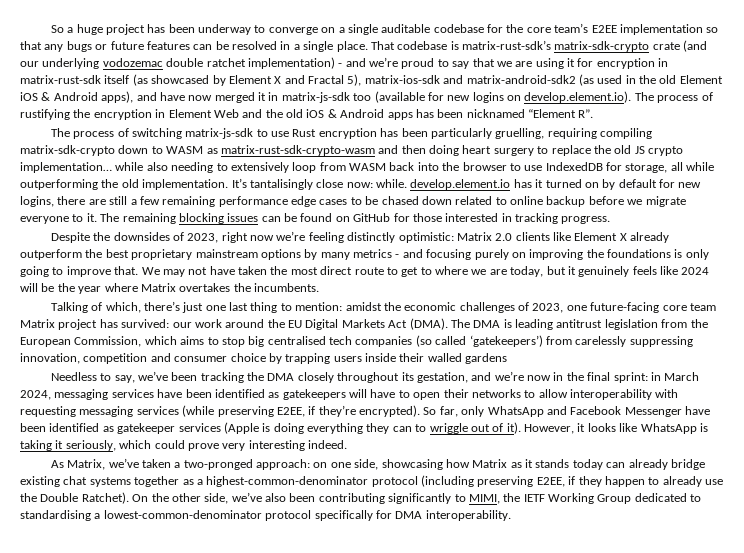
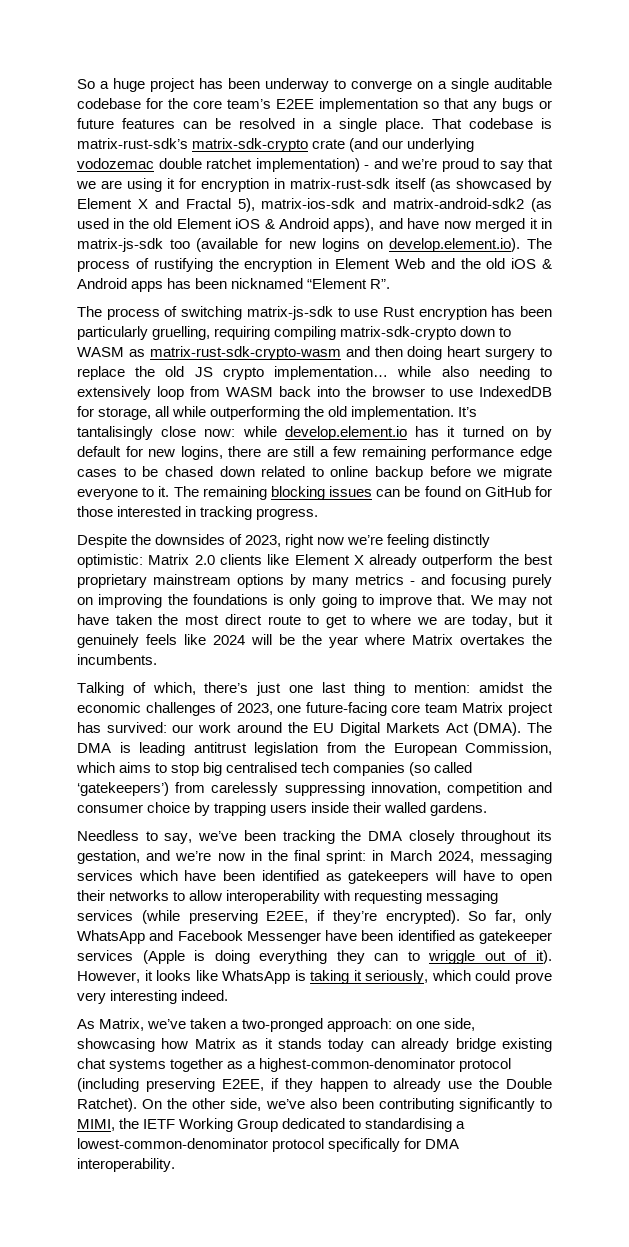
[376,179,407,188] while. -> [242,426,277,437] while
[465,353,508,364] gardens -> [430,802,488,816] gardens.
(154, 393) none -> [138,870,178,881] which

